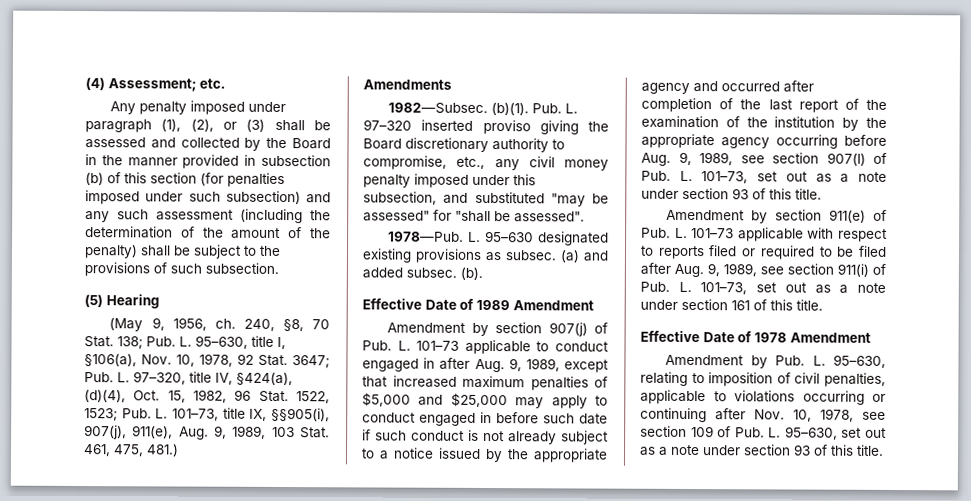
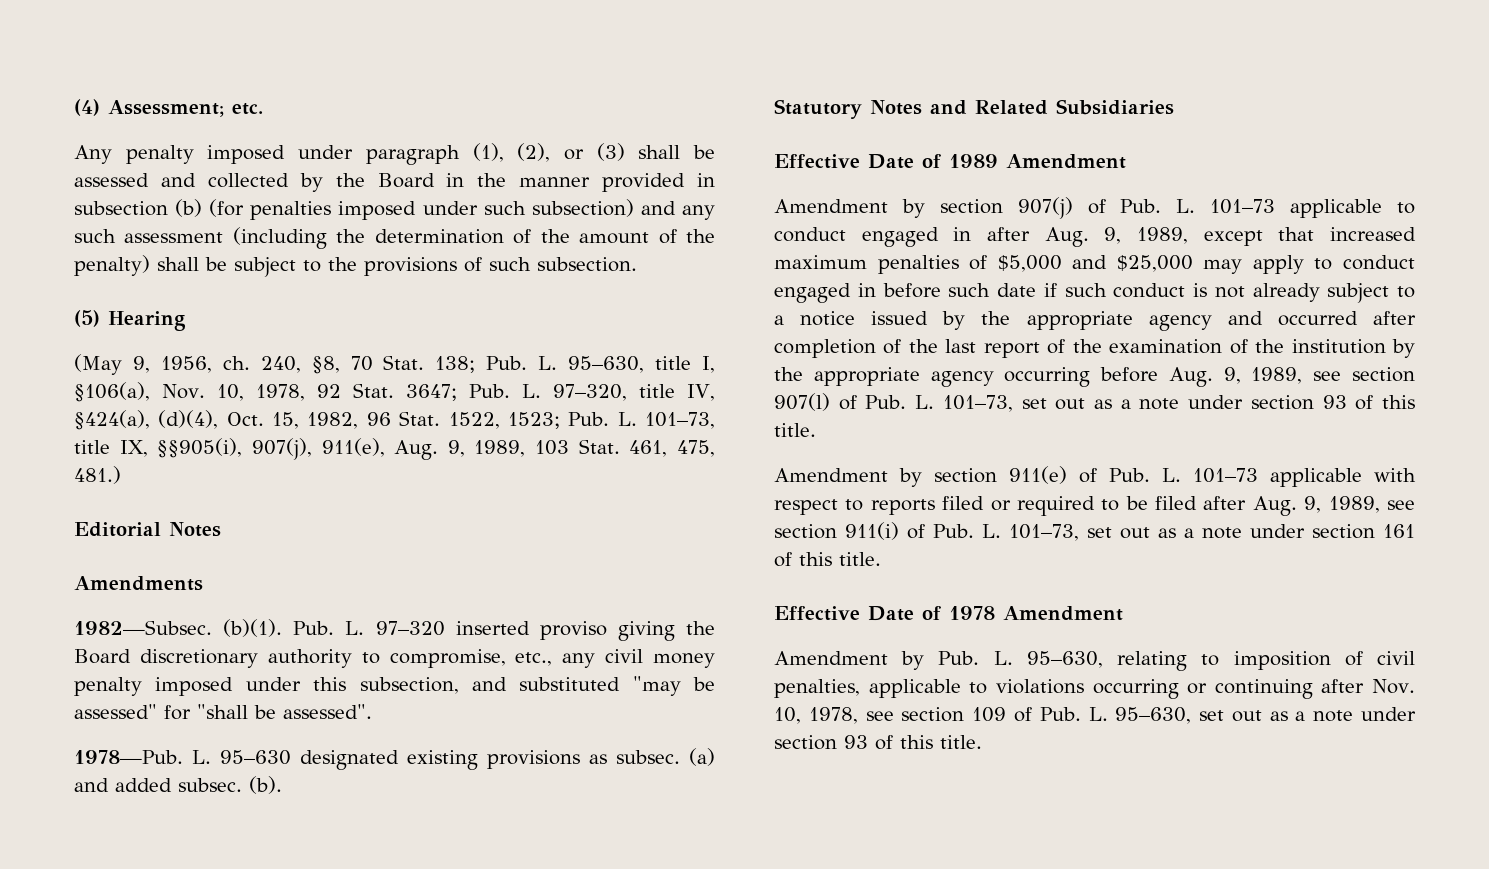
[107,172,197,184] of this section -> (203, 208) none
(179, 450) none -> [74,522,221,537] // Editorial Notes
(483, 273) none -> [774,99,1174,119] // Statutory Notes and Related Subsidiaries

